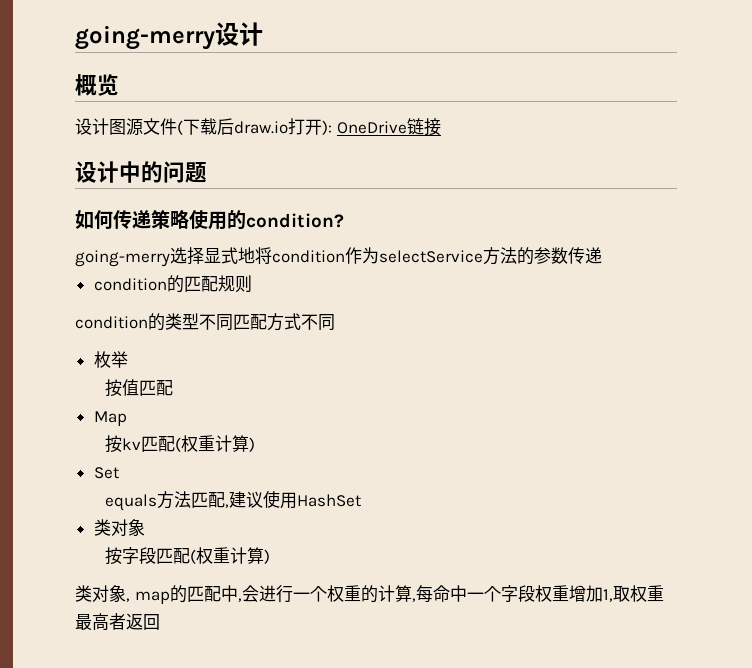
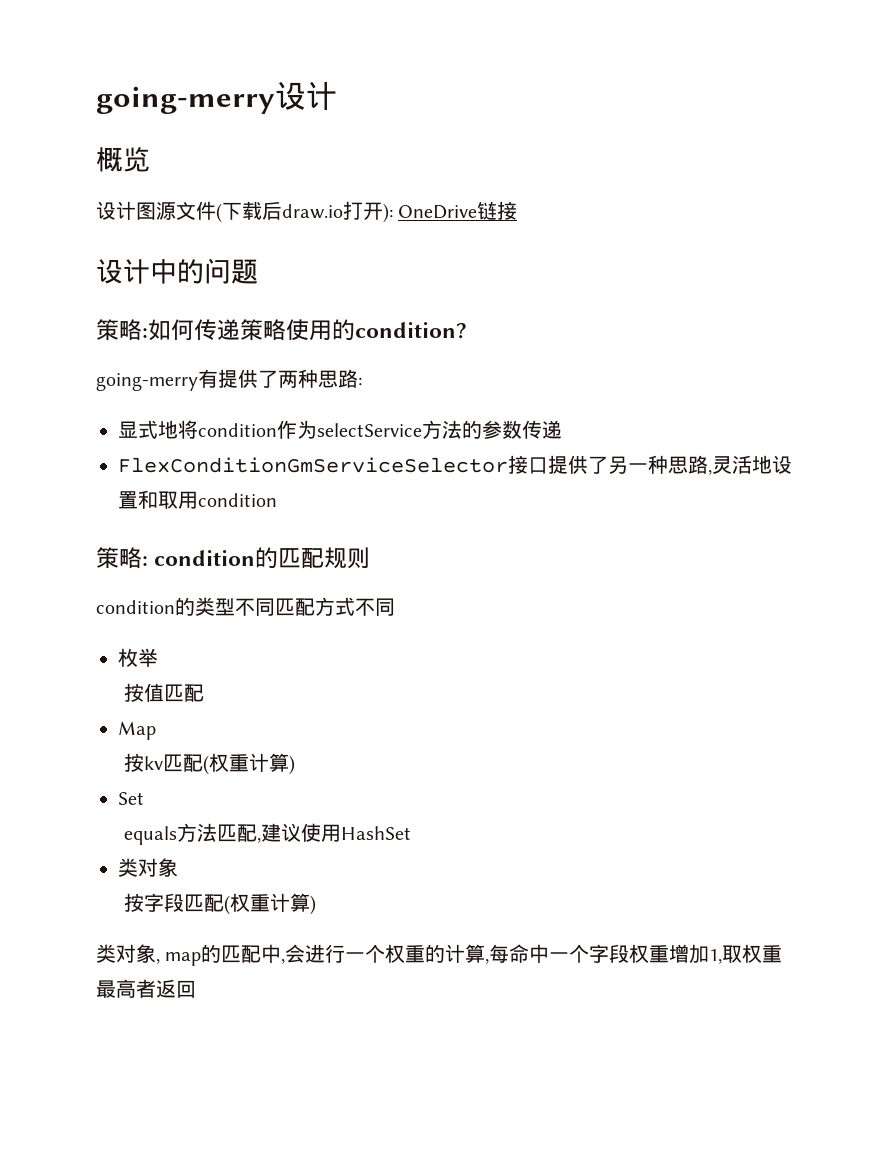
(207, 172) none -> [96,319,148,341] 策略:
[170,247,204,265] 选择 -> [198,369,362,388] 有提供了两种思路: //
(602, 255) none -> [118,455,792,475] [118,490,277,509] [96,547,148,569] FlexConditionGmServiceSelector接口提供了另一种思路,灵活地设置和取用condition // 策略:

